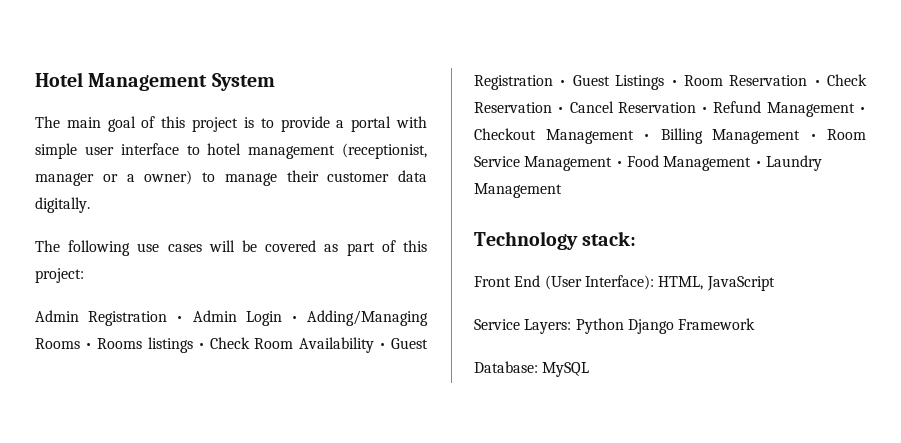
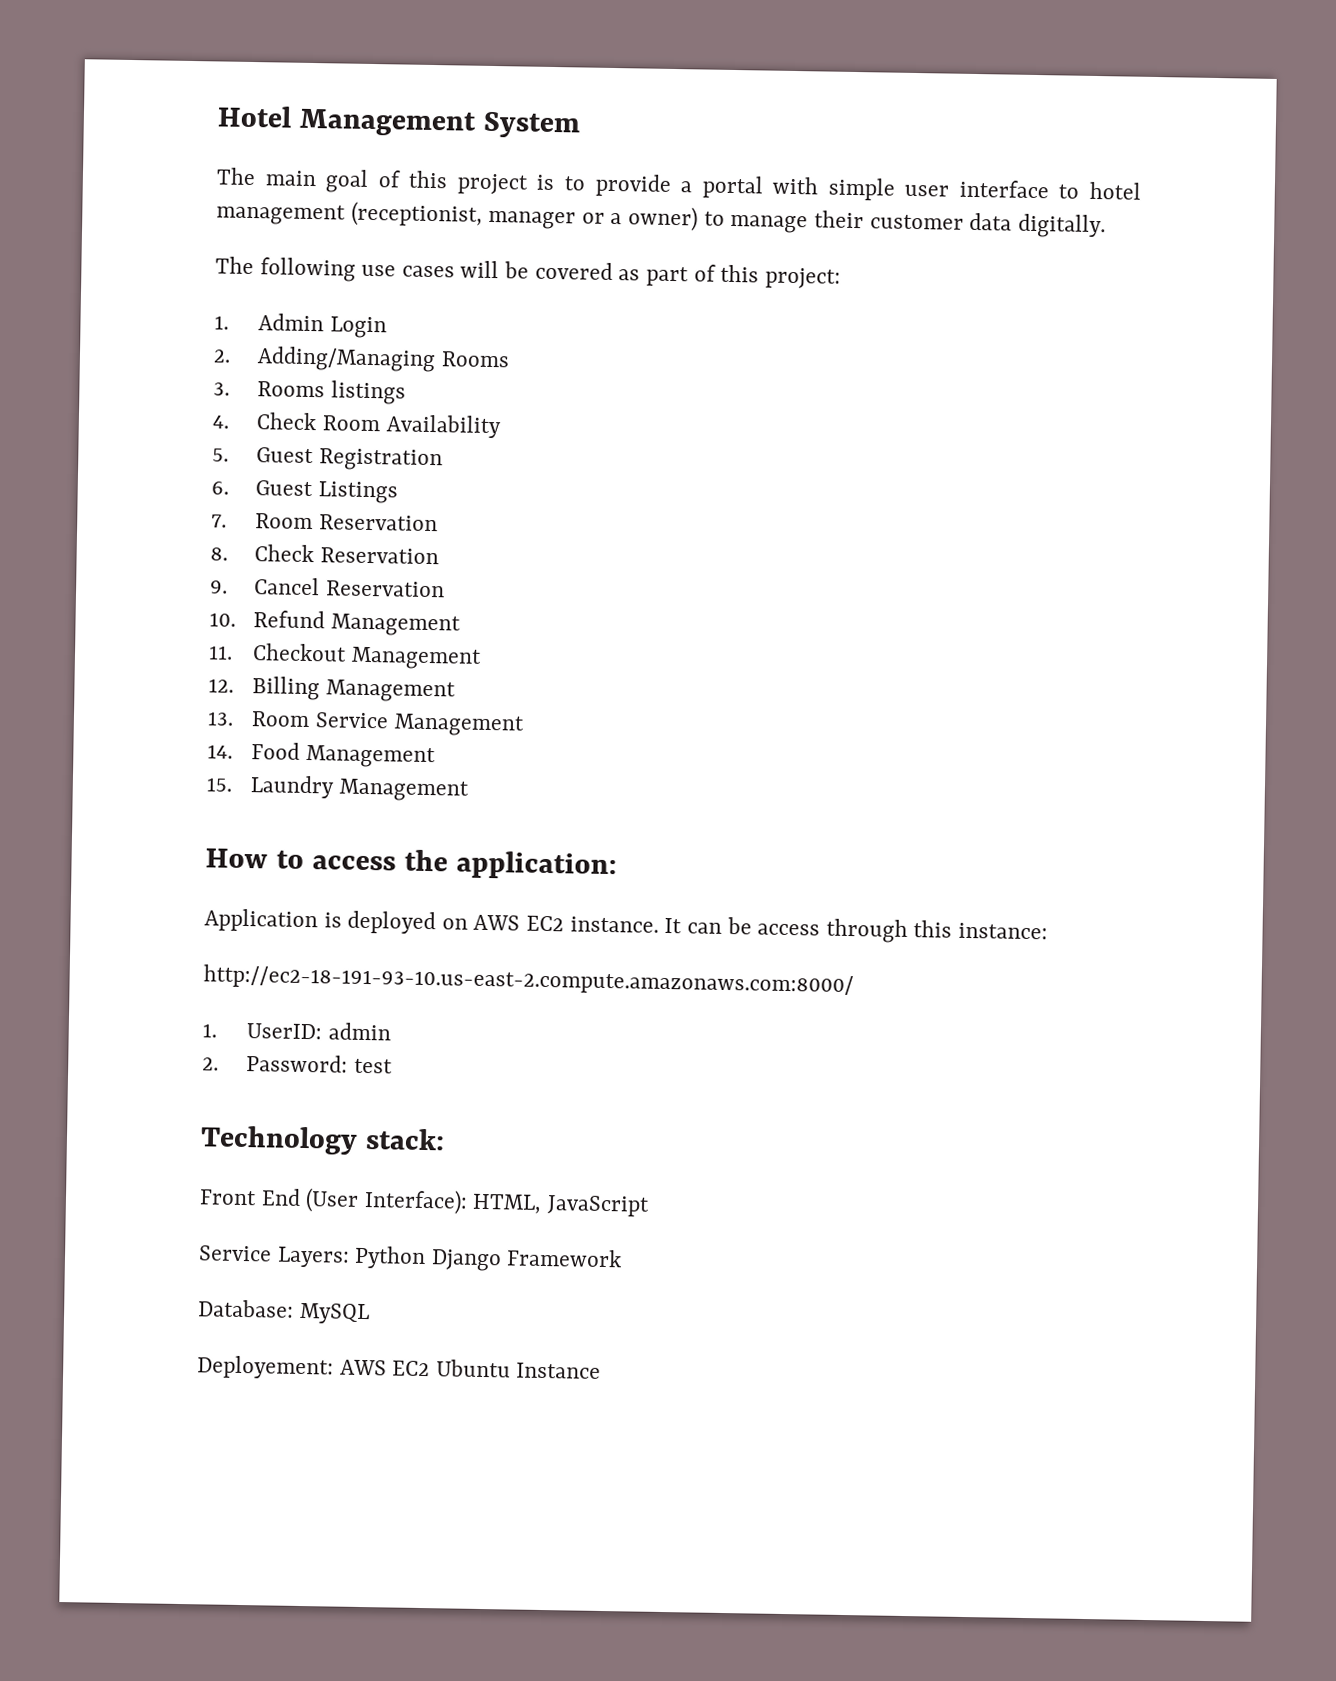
[35,310,184,326] Admin Registration • -> [214,315,229,330] 1.
[290,316,298,322] • -> [213,349,231,363] // 2.
[85,343,93,349] • -> [213,382,230,396] // 3.
[197,343,205,349] • -> [212,415,229,429] // 4.
[378,343,386,349] • -> [212,448,229,462] // 5.
[559,80,567,86] • -> [211,481,229,495] // 6.
[670,80,678,86] • -> [211,514,227,528] // 7.
[813,80,821,86] • -> [210,547,228,561] // 8.
[557,107,565,113] • -> [210,580,228,594] // 9.
[701,107,709,113] • -> [209,612,236,627] // 10.
[859,107,866,113] • -> [208,645,233,660] // 11.
[643,134,650,140] • -> [208,678,234,693] // 12.
[809,134,817,140] • -> [207,711,234,726] // 13.
[615,161,623,167] • -> [207,744,233,759] // 14.
[754,161,762,167] • -> [206,777,232,792] // 15.
(562, 190) none -> [205,848,617,881] [204,908,1048,943] [203,964,854,998] [202,1022,392,1041] [202,1054,394,1074] // How to access the application: // Application is deployed on AWS EC2 instance. It can be access through this instance: // http://ec2-18-191-93-10.us-east-2.compute.amazonaws.com:8000/ // 1. UserID: admin // 2. Password: test
(590, 369) none -> [197,1355,602,1380] // Deployement: AWS EC2 Ubuntu Instance

